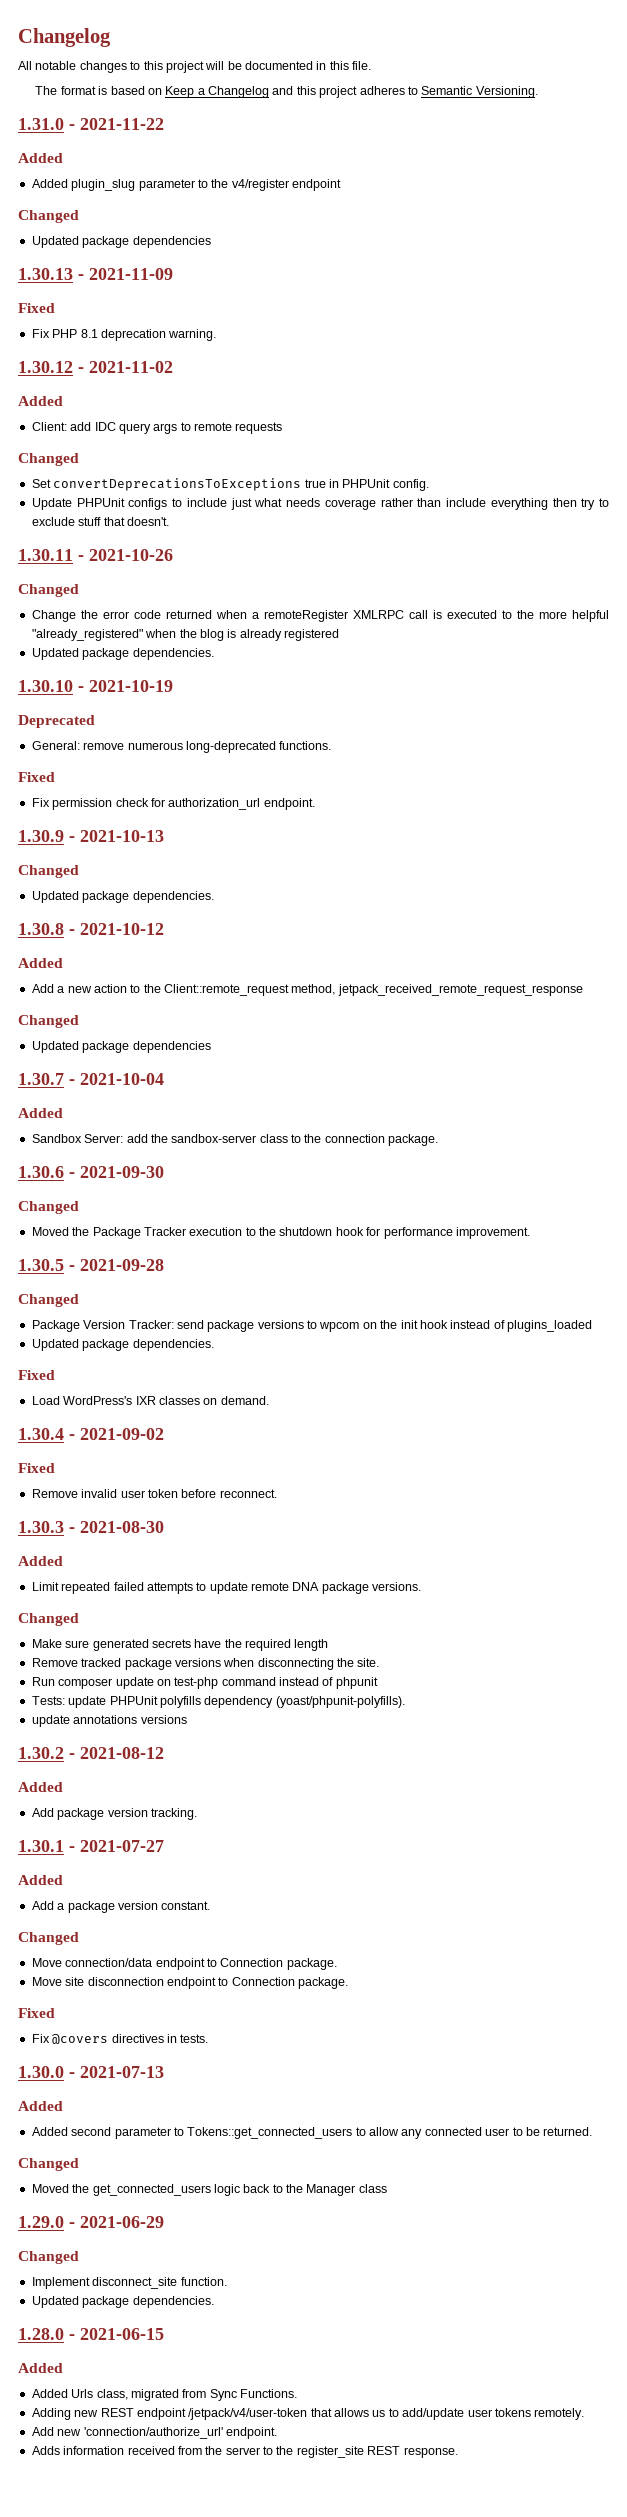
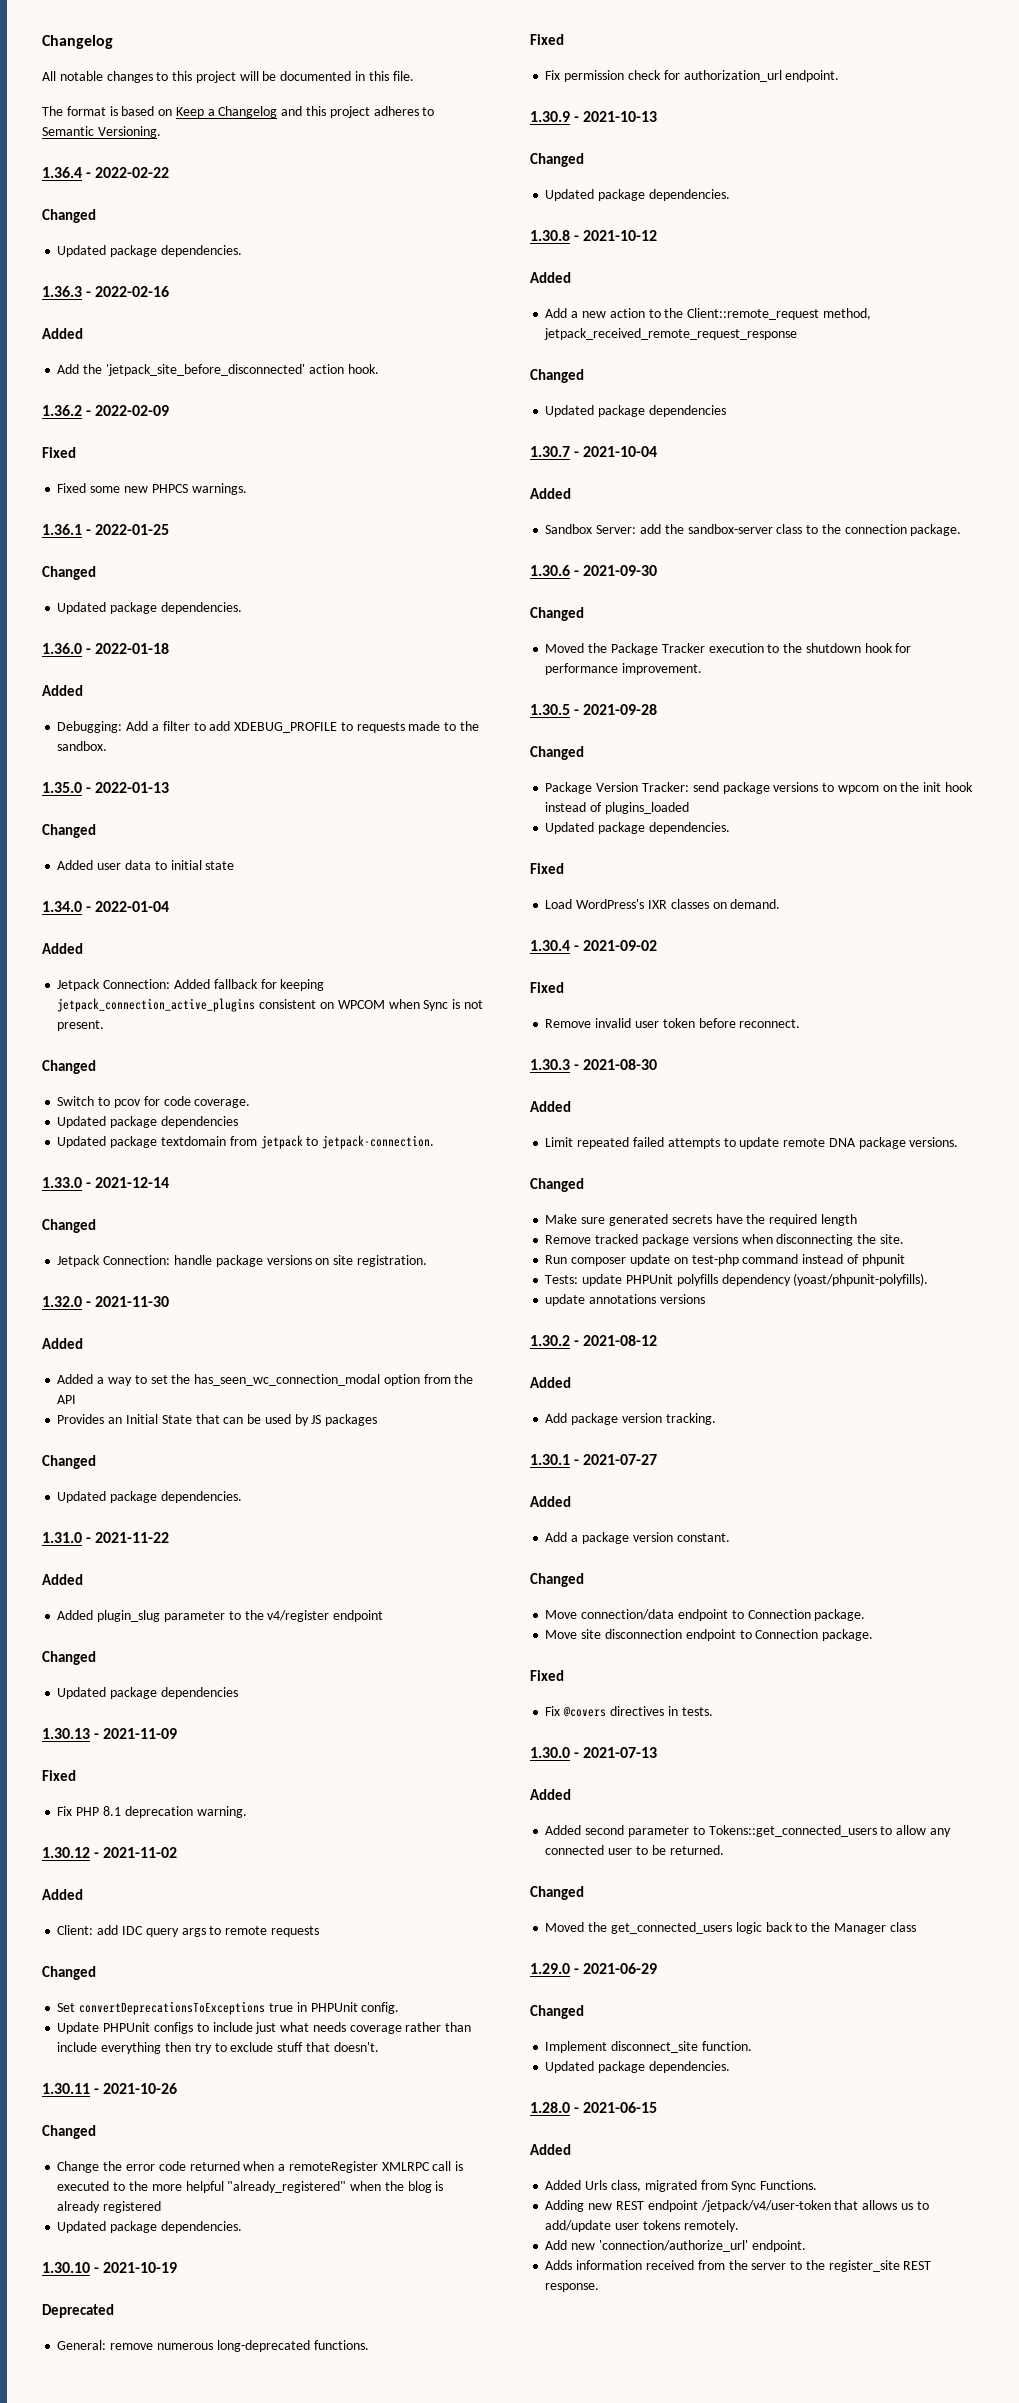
(538, 92) none -> [42,167,170,178] [42,209,96,223] [57,245,242,257] [42,286,170,297] [42,328,83,339] [57,364,379,376] [42,405,170,416] [42,447,76,458] [57,483,247,495] [42,524,170,535] [42,566,96,580] [57,602,242,614] [42,643,170,654] [42,685,83,696] [57,721,479,733] [57,741,108,751] [42,782,170,793] [42,824,96,838] [57,860,235,870] [42,901,170,912] [42,943,83,954] [57,979,325,991] [57,998,483,1012] [57,1020,105,1031] [42,1060,96,1074] [57,1096,251,1108] [57,1116,238,1128] [57,1135,435,1149] [42,1177,170,1188] [42,1219,96,1233] [57,1255,427,1267] [42,1296,170,1307] [42,1338,83,1349] [57,1374,474,1386] [57,1395,77,1404] [57,1414,378,1426] [42,1455,96,1469] [57,1491,242,1503] // 1.36.4 - 2022-02-22 // Changed // Updated package dependencies. // 1.36.3 - 2022-02-16 // Added // Add the 'jetpack_site_before_disconnected' action hook. // 1.36.2 - 2022-02-09 // Fixed // Fixed some new PHPCS warnings. // 1.36.1 - 2022-01-25 // Changed // Updated package dependencies. // 1.36.0 - 2022-01-18 // Added // Debugging: Add a filter to add XDEBUG_PROFILE to requests made to the sandbox. // 1.35.0 - 2022-01-13 // Changed // Added user data to initial state // 1.34.0 - 2022-01-04 // Added // Jetpack Connection: Added fallback for keeping jetpack_connection_active_plugins consistent on WPCOM when Sync is not present. // Changed // Switch to pcov for code coverage. // Updated package dependencies // Updated package textdomain from jetpack to jetpack-connection. // 1.33.0 - 2021-12-14 // Changed // Jetpack Connection: handle package versions on site registration. // 1.32.0 - 2021-11-30 // Added // Added a way to set the has_seen_wc_connection_modal option from the API // Provides an Initial State that can be used by JS packages // Changed // Updated package dependencies.

